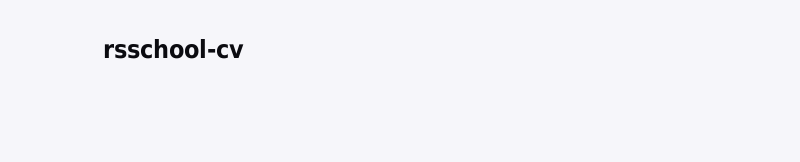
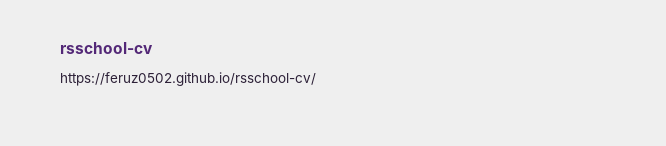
(244, 49) none -> [60,72,316,86] // https://feruz0502.github.io/rsschool-cv/

